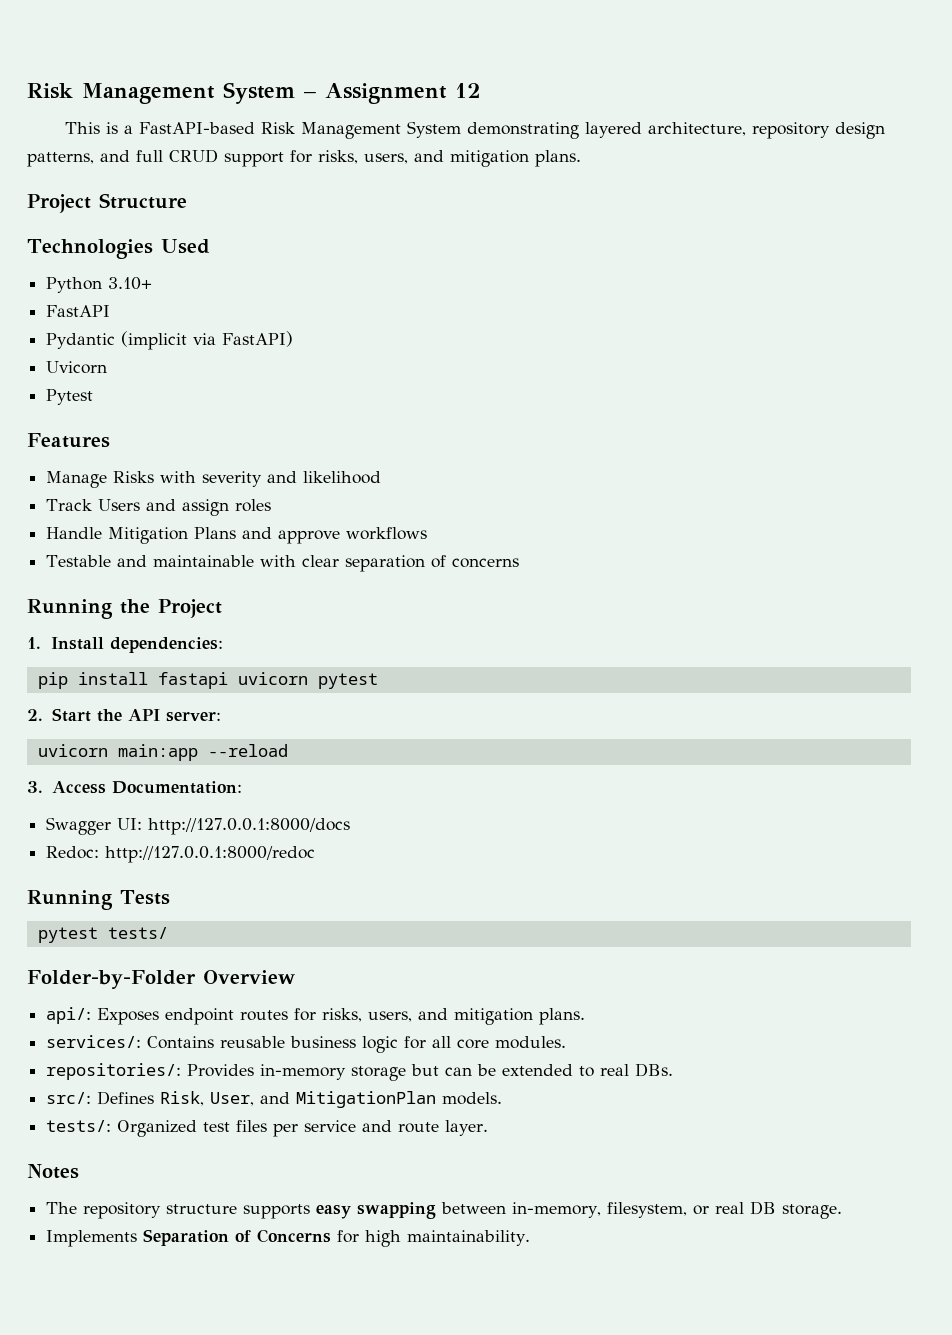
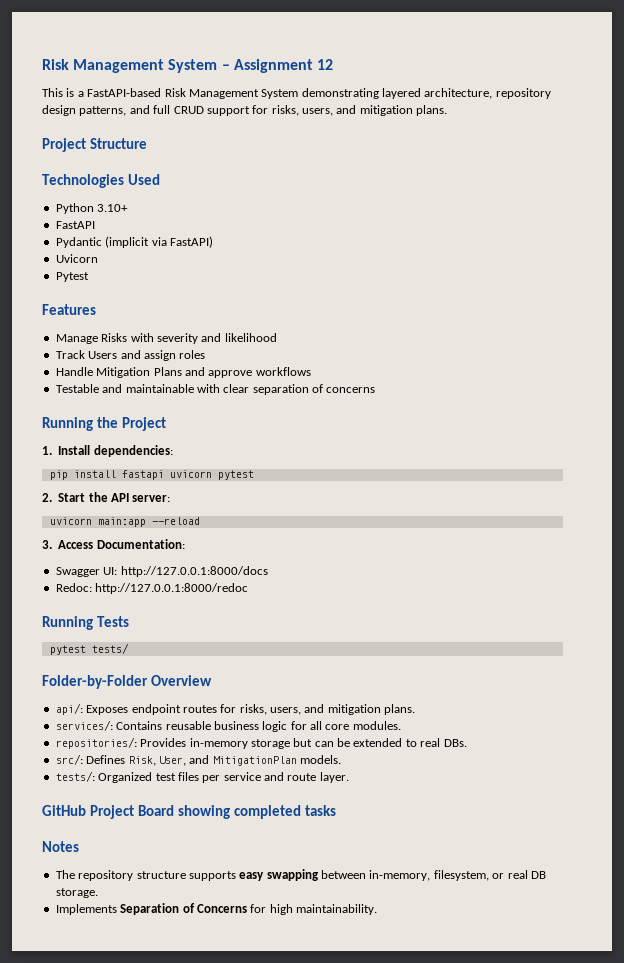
(489, 1128) none -> [42,805,336,819] // GitHub Project Board showing completed tasks

